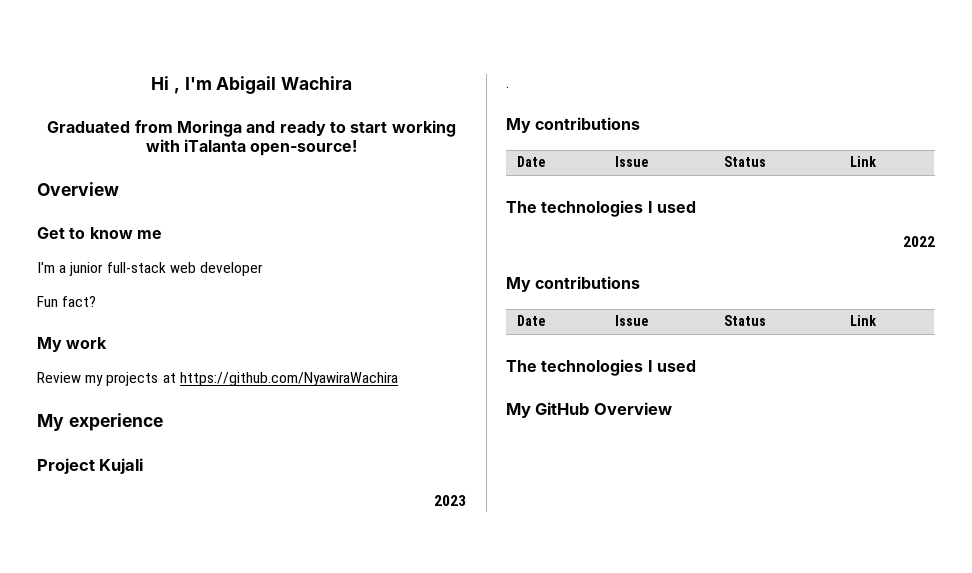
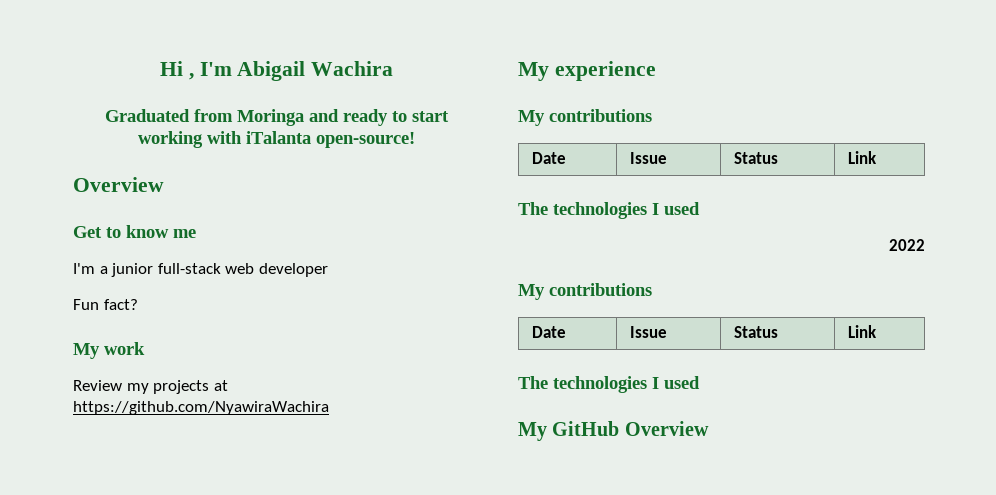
[37,458,144,474] [434,495,466,506] [506,86,509,88] // Project Kujali // 2023 // . -> (656, 71) none

